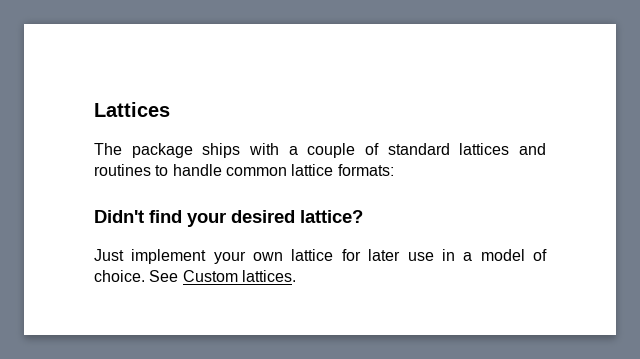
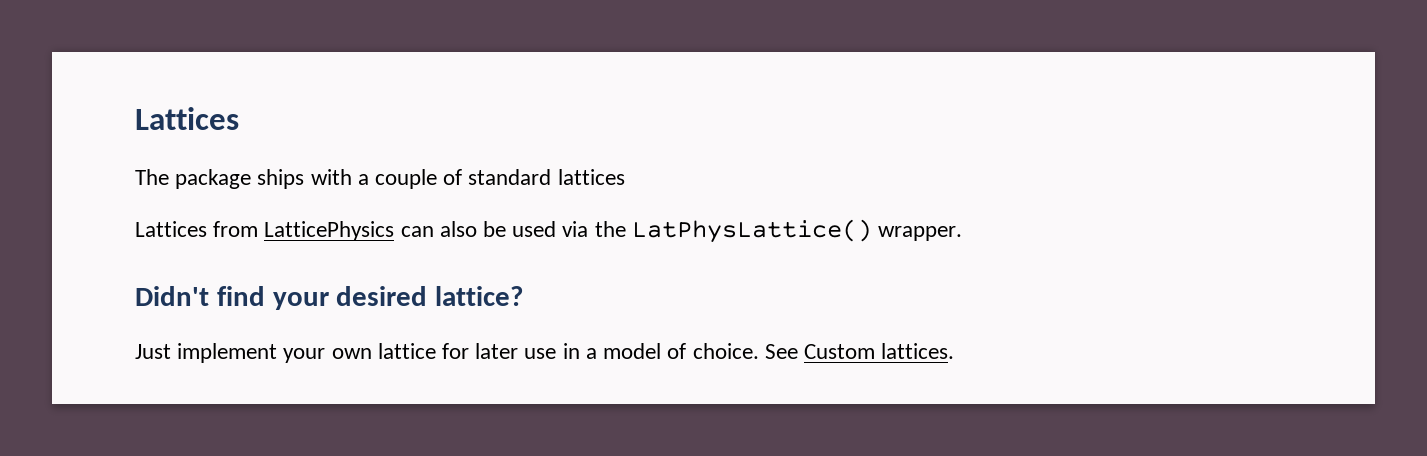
[519,143,546,155] [94,164,394,176] and routines to handle common lattice formats: -> [135,219,963,243] // Lattices from LatticePhysics can also be used via the LatPhysLattice() wrapper.

